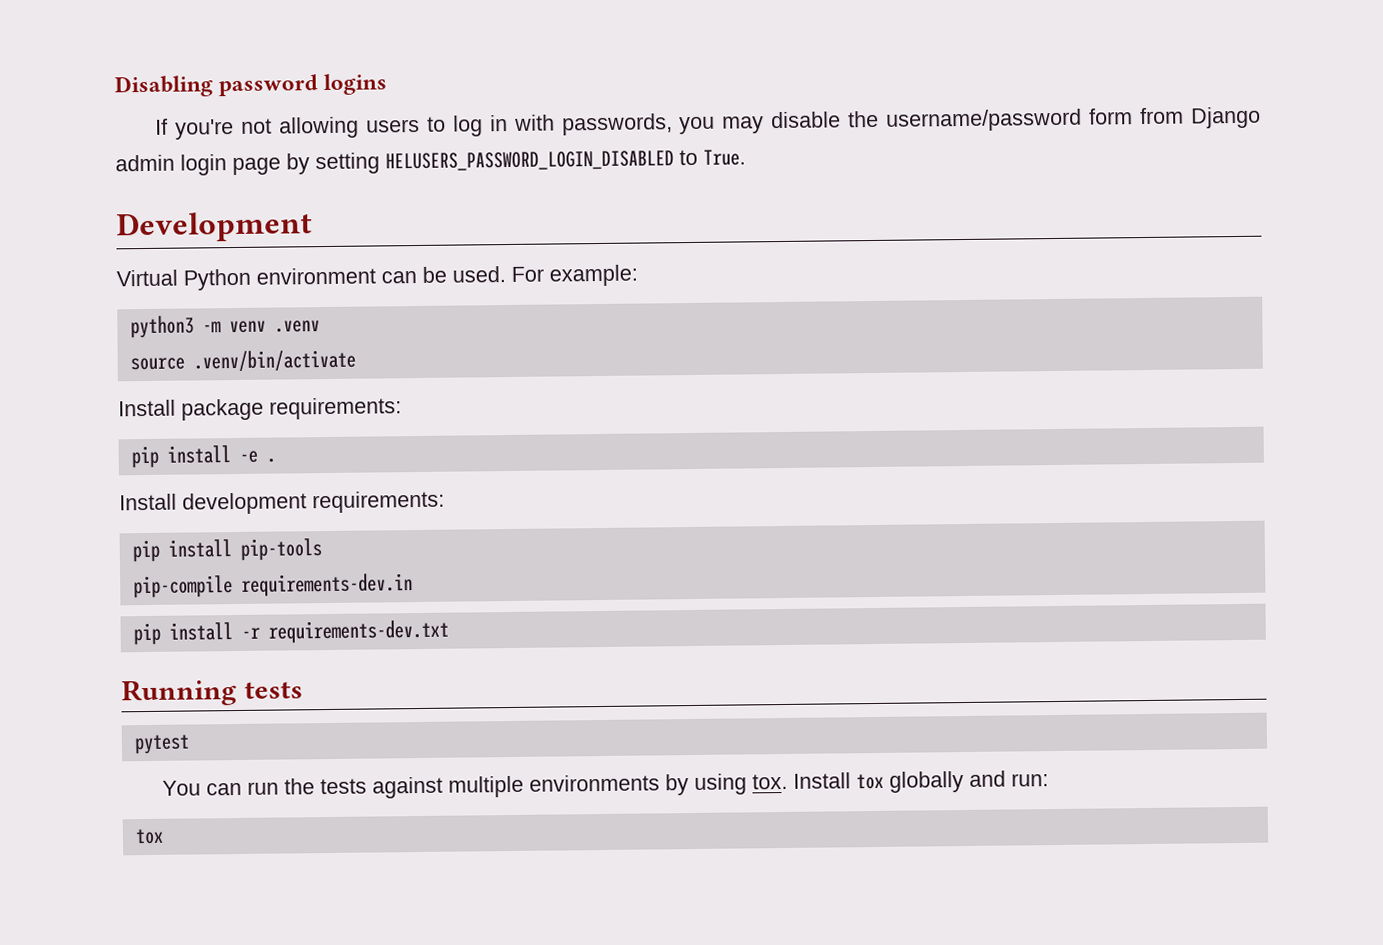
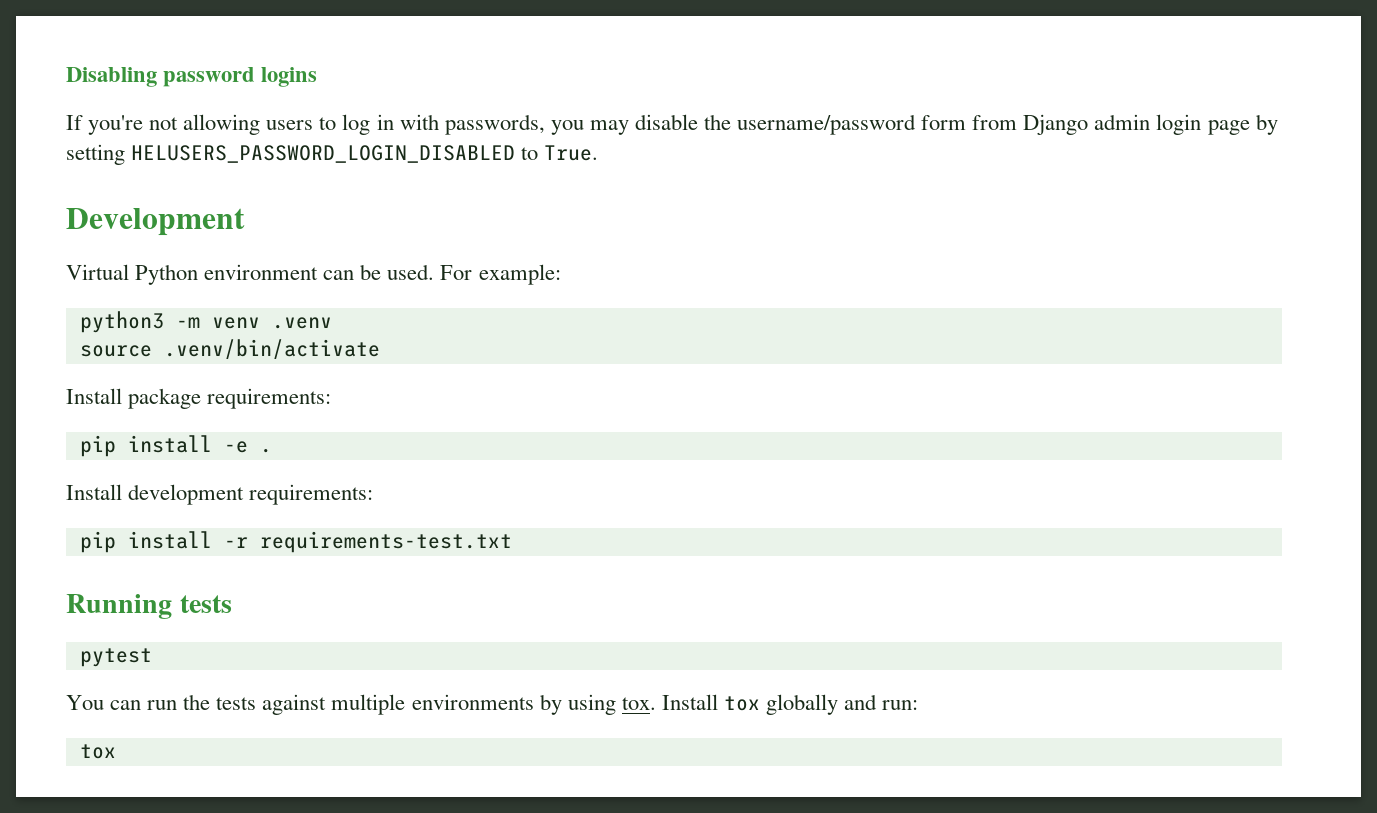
[131,538,322,563] [132,573,413,599] // pip install pip-tools // pip-compile requirements-dev.in -> (374, 494) none
[267,619,449,644] requirements-dev.txt -> [259,531,512,553] requirements-test.txt

